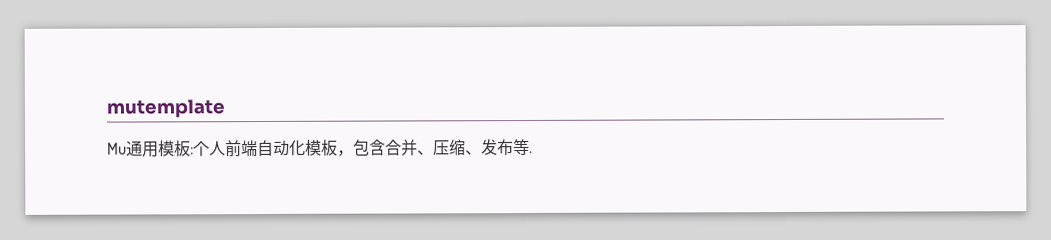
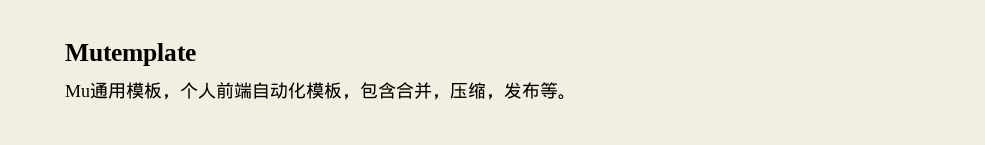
[106,99,225,118] mutemplate -> [65,43,196,66] Mutemplate
[190,147,194,155] : -> [162,94,180,100] ，
[417,138,533,156] 、压缩、发布等. -> [432,82,576,100] ，压缩，发布等。

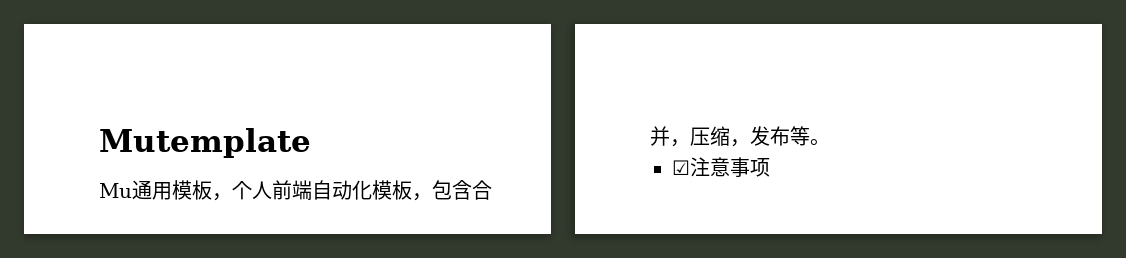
(576, 97) none -> [672,157,770,177] // ☑注意事项

